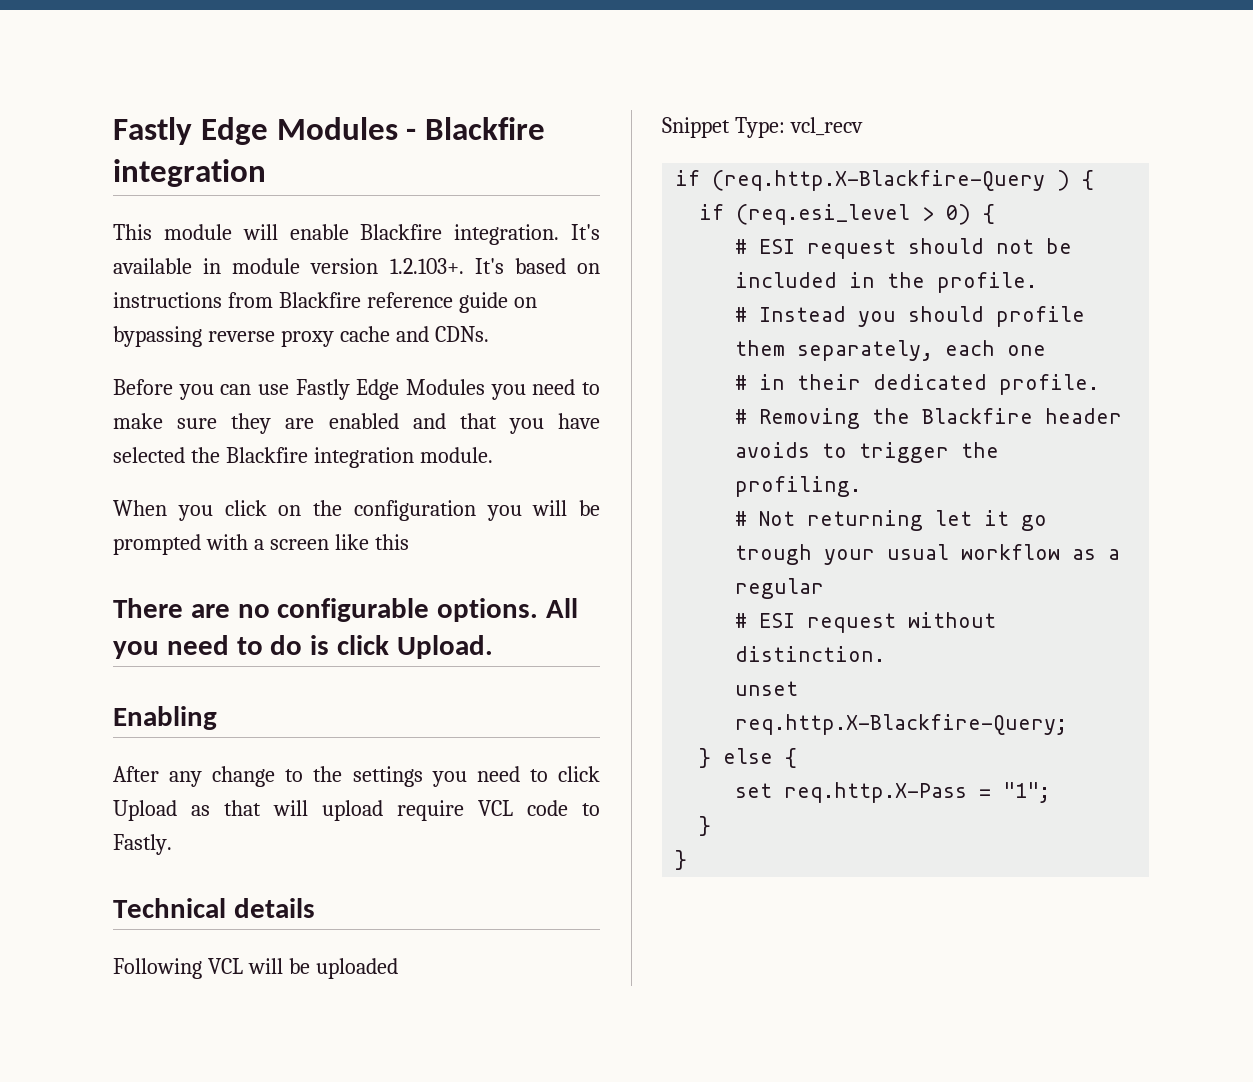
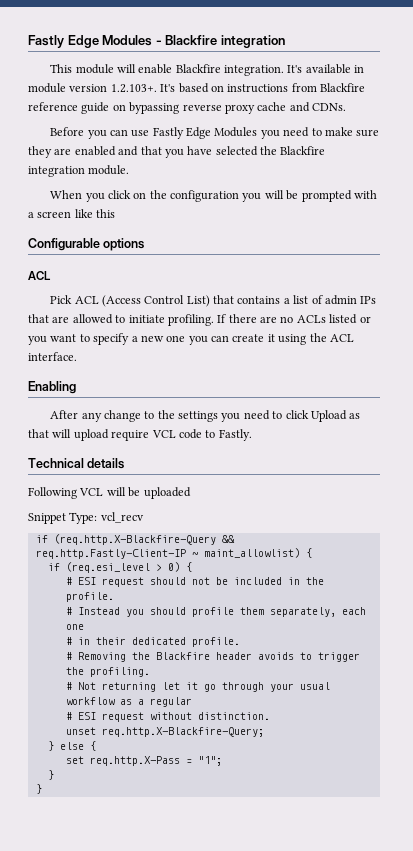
[113,598,579,622] [113,635,493,659] There are no configurable options. All you need to do is click Upload. -> [28,238,145,251] [28,271,51,280] [50,295,377,307] [28,314,371,326] [28,333,354,345] [28,352,77,361] Configurable options // ACL // Pick ACL (Access Control List) that contains a list of admin IPs that are allowed to initiate profiling. If there are no ACLs listed or you want to specify a new one you can create it using the ACL interface.
[1057,170,1071,191] ) -> [221,535,235,543] [35,548,300,559] && req.http.Fastly-Client-IP ~ maint_allowlist)
[735,544,813,565] trough -> [221,682,264,692] through

